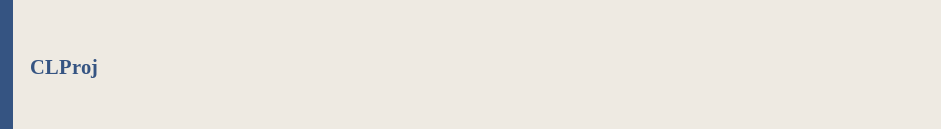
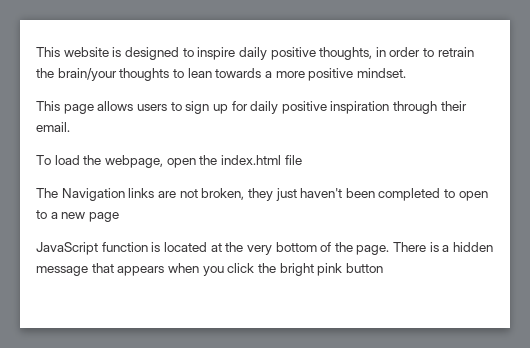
[30,59,98,78] CLProj -> [36,47,474,60] [36,68,406,81] [36,101,467,114] [36,122,70,132] [36,155,302,168] [36,188,488,201] [36,210,119,222] [36,242,494,255] [36,263,383,276] This website is designed to inspire daily positive thoughts, in order to retrain the brain/your thoughts to lean towards a more positive mindset. // This page allows users to sign up for daily positive inspiration through their email. // To load the webpage, open the index.html file // The Navigation links are not broken, they just haven't been completed to open to a new page // JavaScript function is located at the very bottom of the page. There is a hidden message that appears when you click the bright pink button

